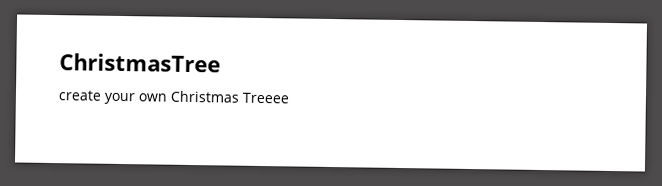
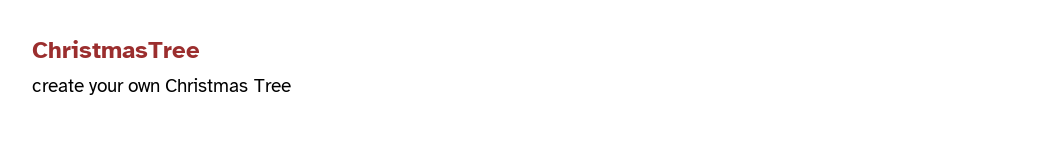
[242,92,289,104] Treeee -> [253,79,291,92] Tree

